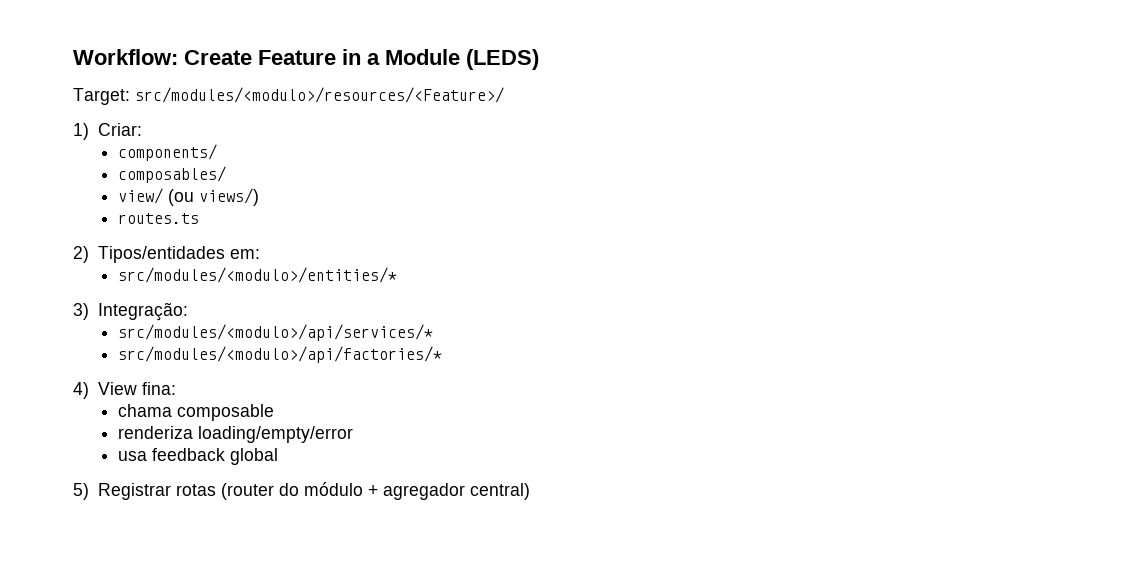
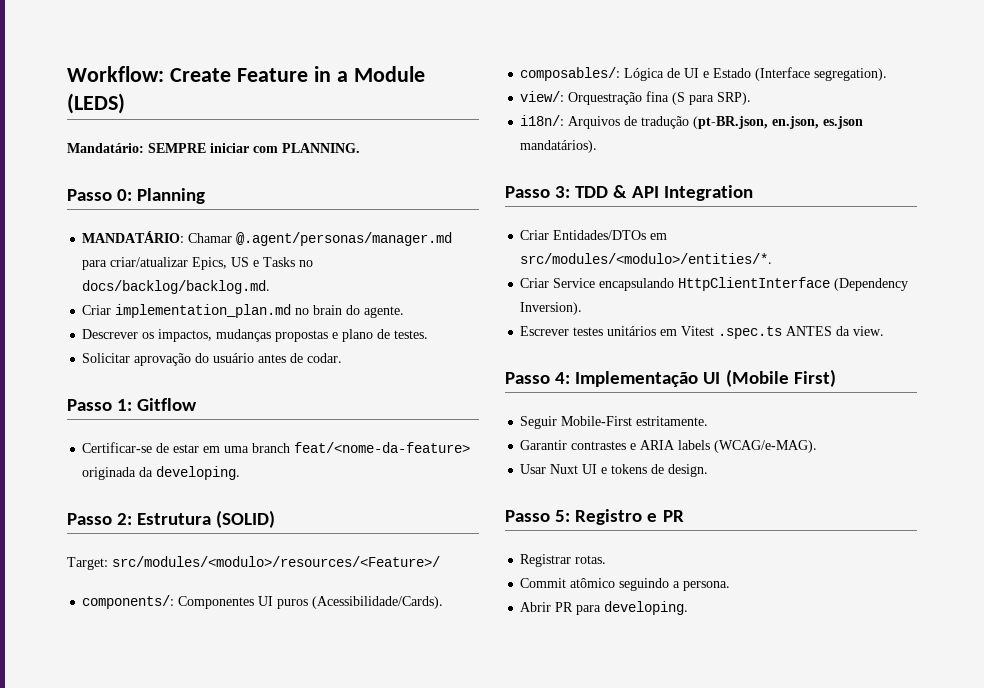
[73,87,504,105] [73,123,143,140] [117,144,217,161] [117,166,226,183] [117,188,259,206] [117,213,199,224] [73,246,261,263] [117,267,397,283] [73,302,189,321] [117,324,433,341] [117,346,442,363] [73,382,177,399] [117,404,274,421] [117,426,353,443] [117,448,278,465] [73,482,531,500] Target: src/modules/<modulo>/resources/<Feature>/ // 1) Criar: // components/ // composables/ // view/ (ou views/) // routes.ts // 2) Tipos/entidades em: // src/modules/<modulo>/entities/* // 3) Integração: // src/modules/<modulo>/api/services/* // src/modules/<modulo>/api/factories/* // 4) View fina: // chama composable // renderiza loading/empty/error // usa feedback global // 5) Registrar rotas (router do módulo + agregador central) -> [67,143,360,153] [67,188,206,204] [82,231,453,246] [82,257,314,270] [82,280,271,294] [82,304,405,318] [82,329,429,342] [82,353,343,366] [67,398,198,411] [82,442,471,453] [82,466,241,480] [67,510,276,528] [67,556,440,570] [82,595,444,609] [520,67,888,81] [520,91,752,105] [520,115,864,129] [520,140,598,153] [505,185,753,201] [520,230,668,240] [520,253,773,264] [520,277,909,291] [520,302,583,315] [520,326,885,339] [505,369,836,387] [520,416,709,429] [520,440,818,453] [520,464,709,477] [505,509,684,525] [520,554,607,567] [520,578,731,591] [520,601,689,615] Mandatário: SEMPRE iniciar com PLANNING. // Passo 0: Planning // MANDATÁRIO: Chamar @.agent/personas/manager.md para criar/atualizar Epics, US e Tasks no docs/backlog/backlog.md. // Criar implementation_plan.md no brain do agente. // Descrever os impactos, mudanças propostas e plano de testes. // Solicitar aprovação do usuário antes de codar. // Passo 1: Gitflow // Certificar-se de estar em uma branch feat/<nome-da-feature> originada da developing. // Passo 2: Estrutura (SOLID) // Target: src/modules/<modulo>/resources/<Feature>/ // components/: Componentes UI puros (Acessibilidade/Cards). // composables/: Lógica de UI e Estado (Interface segregation). // view/: Orquestração fina (S para SRP). // i18n/: Arquivos de tradução (pt-BR.json, en.json, es.json mandatários). // Passo 3: TDD & API Integration // Criar Entidades/DTOs em src/modules/<modulo>/entities/*. // Criar Service encapsulando HttpClientInterface (Dependency Inversion). // Escrever testes unitários em Vitest .spec.ts ANTES da view. // Passo 4: Implementação UI (Mobile First) // Seguir Mobile-First estritamente. // Garantir contrastes e ARIA labels (WCAG/e-MAG). // Usar Nuxt UI e tokens de design. // Passo 5: Registro e PR // Registrar rotas. // Commit atômico seguindo a persona. // Abrir PR para developing.

